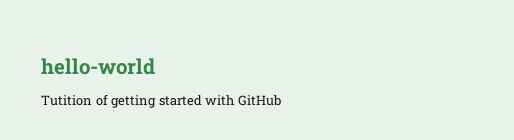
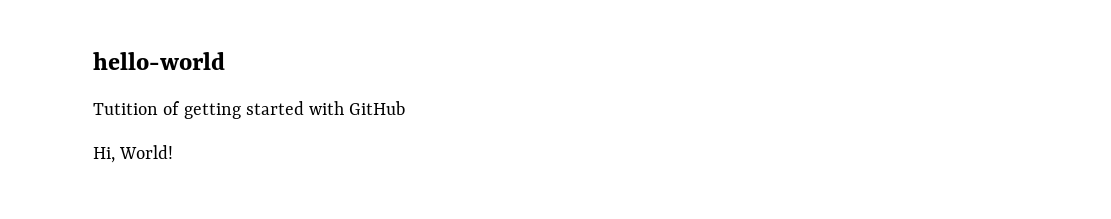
(281, 100) none -> [93,145,174,163] // Hi, World!

